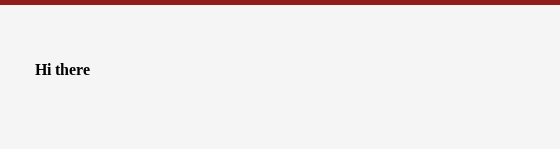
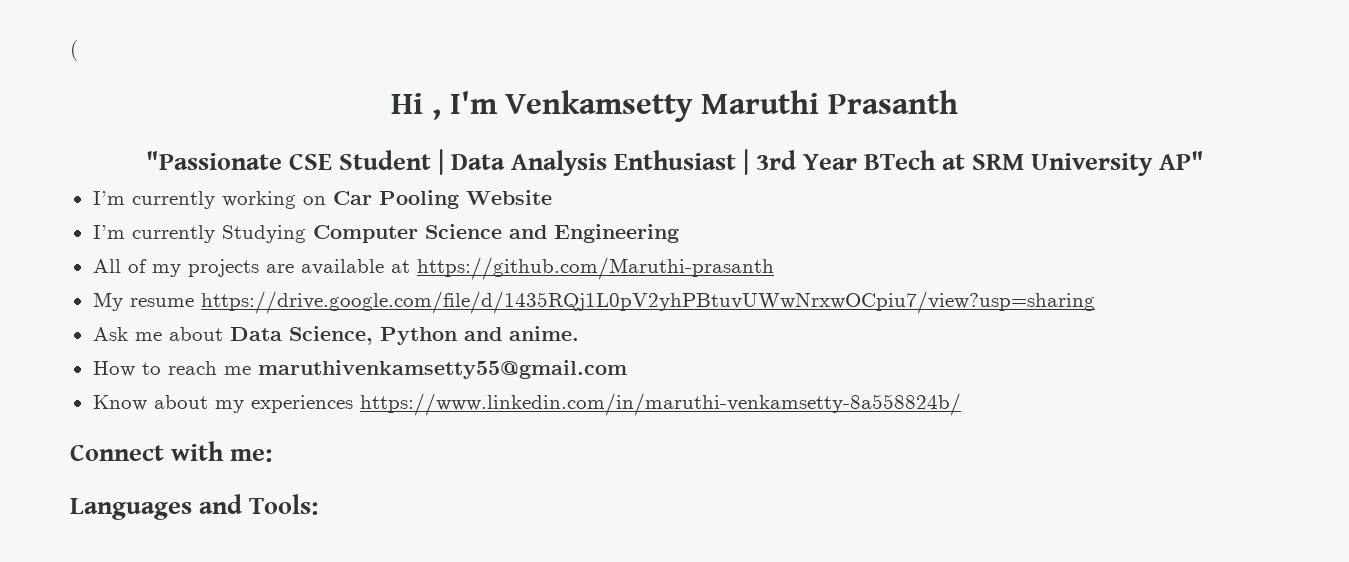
[35,63,91,75] Hi there -> [70,40,78,61] [391,90,958,122] [145,149,1204,176] [92,190,552,209] [92,224,679,243] [92,257,774,280] [92,291,1095,314] [92,326,579,345] [92,360,627,379] [92,393,961,416] [70,441,272,462] [70,494,318,520] ( // Hi , I'm Venkamsetty Maruthi Prasanth // "Passionate CSE Student | Data Analysis Enthusiast | 3rd Year BTech at SRM University AP" // I’m currently working on Car Pooling Website // I’m currently Studying Computer Science and Engineering // All of my projects are available at https://github.com/Maruthi-prasanth // My resume https://drive.google.com/file/d/1435RQj1L0pV2yhPBtuvUWwNrxwOCpiu7/view?usp=sharing // Ask me about Data Science, Python and anime. // How to reach me maruthivenkamsetty55@gmail.com // Know about my experiences https://www.linkedin.com/in/maruthi-venkamsetty-8a558824b/ // Connect with me: // Languages and Tools:

